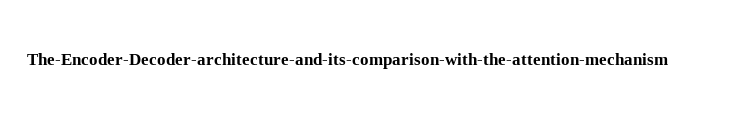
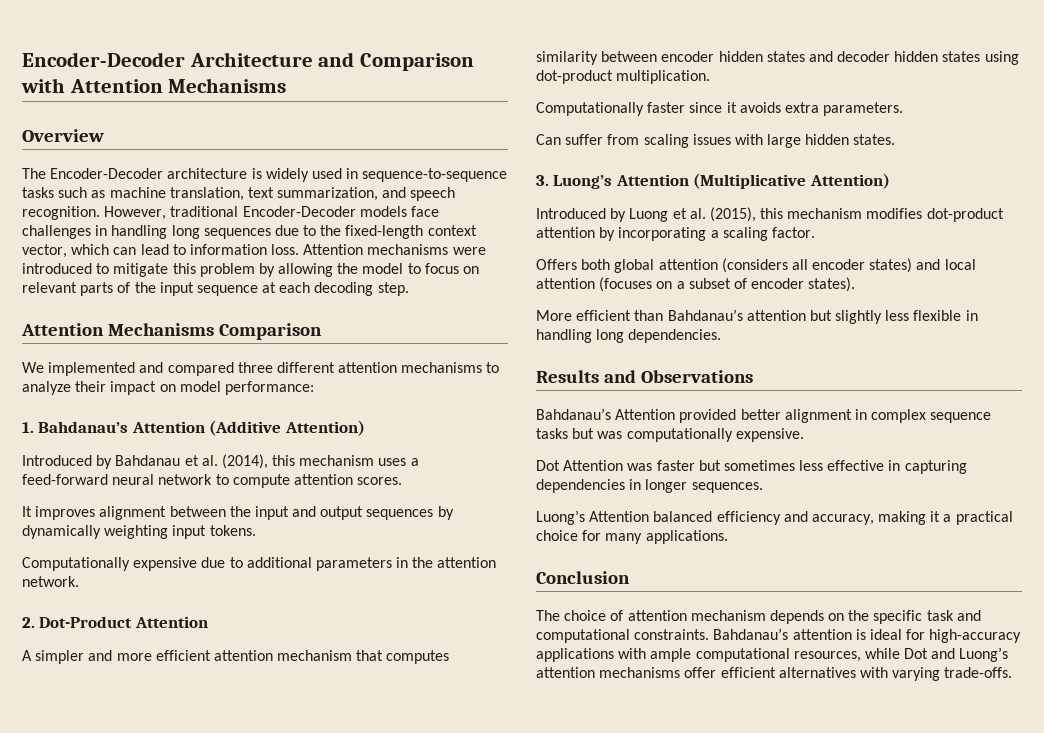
[27,53,668,69] The-Encoder-Decoder-architecture-and-its-comparison-with-the-attention-mechanism -> [22,52,475,71] [21,78,287,93] [22,129,104,142] [22,168,508,182] [22,187,456,201] [22,206,439,220] [22,225,477,239] [22,244,486,258] [22,263,480,277] [22,282,409,296] [21,323,322,340] [22,362,500,376] [22,381,314,395] [22,420,365,436] [22,454,419,469] [22,474,403,488] [22,506,454,520] [22,525,256,539] [22,557,497,571] [22,576,79,587] [22,616,208,628] [22,650,450,664] [536,51,1019,65] [536,70,711,84] [536,102,904,116] [536,134,896,148] [536,173,890,189] [536,207,1004,222] [536,227,815,241] [536,258,976,273] [536,277,856,292] [536,309,978,324] [536,329,722,343] [536,370,753,383] [536,408,992,423] [536,428,804,442] [536,460,967,474] [536,479,763,493] [536,510,1013,525] [536,530,728,544] [536,571,630,584] [536,610,981,624] [536,628,1022,643] [536,647,1009,662] [536,667,1013,681] Encoder-Decoder Architecture and Comparison with Attention Mechanisms // Overview // The Encoder-Decoder architecture is widely used in sequence-to-sequence tasks such as machine translation, text summarization, and speech recognition. However, traditional Encoder-Decoder models face challenges in handling long sequences due to the fixed-length context vector, which can lead to information loss. Attention mechanisms were introduced to mitigate this problem by allowing the model to focus on relevant parts of the input sequence at each decoding step. // Attention Mechanisms Comparison // We implemented and compared three different attention mechanisms to analyze their impact on model performance: // 1. Bahdanau’s Attention (Additive Attention) // Introduced by Bahdanau et al. (2014), this mechanism uses a feed-forward neural network to compute attention scores. // It improves alignment between the input and output sequences by dynamically weighting input tokens. // Computationally expensive due to additional parameters in the attention network. // 2. Dot-Product Attention // A simpler and more efficient attention mechanism that computes similarity between encoder hidden states and decoder hidden states using dot-product multiplication. // Computationally faster since it avoids extra parameters. // Can suffer from scaling issues with large hidden states. // 3. Luong’s Attention (Multiplicative Attention) // Introduced by Luong et al. (2015), this mechanism modifies dot-product attention by incorporating a scaling factor. // Offers both global attention (considers all encoder states) and local attention (focuses on a subset of encoder states). // More efficient than Bahdanau’s attention but slightly less flexible in handling long dependencies. // Results and Observations // Bahdanau’s Attention provided better alignment in complex sequence tasks but was computationally expensive. // Dot Attention was faster but sometimes less effective in capturing dependencies in longer sequences. // Luong’s Attention balanced efficiency and accuracy, making it a practical choice for many applications. // Conclusion // The choice of attention mechanism depends on the specific task and computational constraints. Bahdanau’s attention is ideal for high-accuracy applications with ample computational resources, while Dot and Luong’s attention mechanisms offer efficient alternatives with varying trade-offs.

